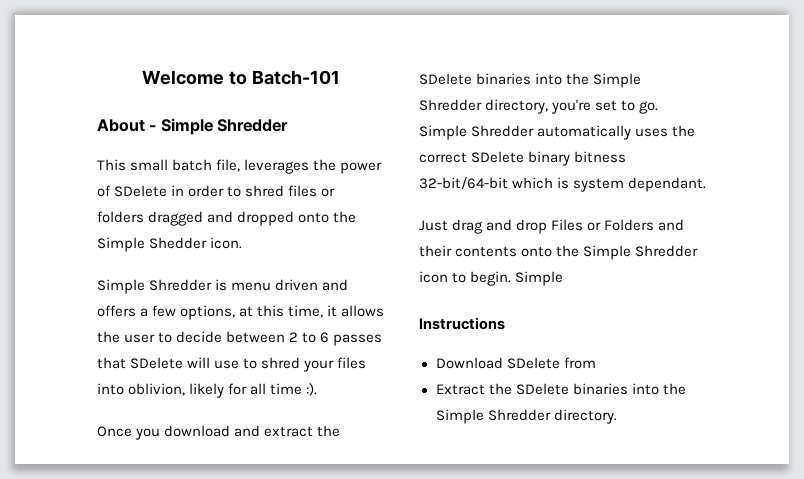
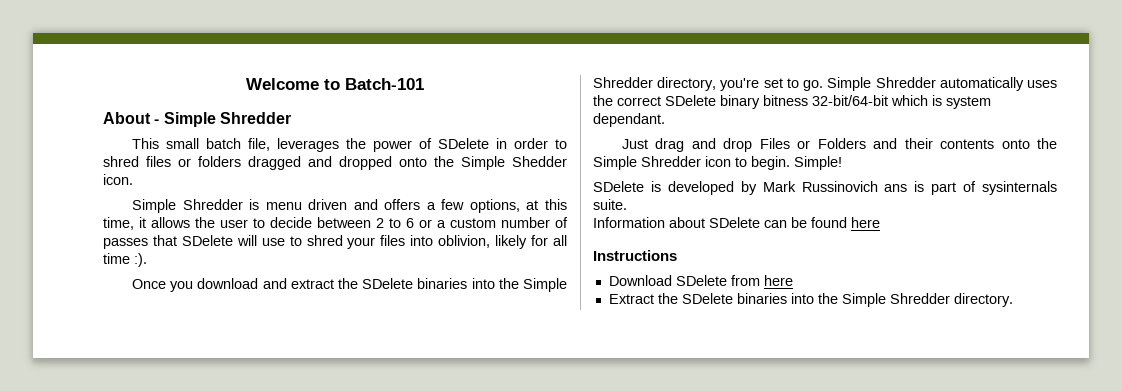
(330, 337) none -> [419,217,568,228] or a custom number of
[515,271,564,286] Simple -> [794,156,842,170] [593,181,1057,195] [593,199,627,210] [593,217,880,228] Simple! // SDelete is developed by Mark Russinovich ans is part of sysinternals suite. // Information about SDelete can be found here
(596, 363) none -> [763,275,793,286] here

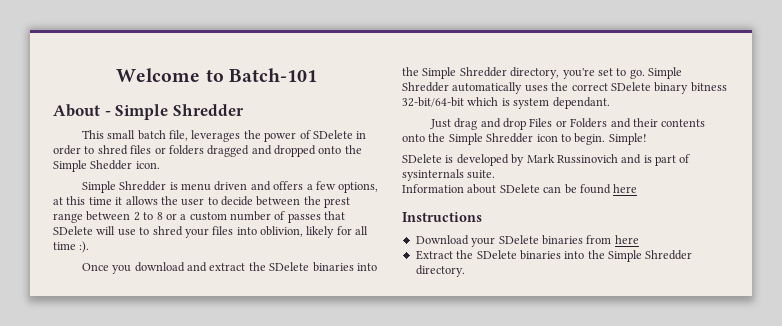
[103,217,134,230] time, -> [88,197,112,205] time
(371, 222) none -> [303,196,351,208] [53,211,131,223] the prest range between
[406,218,414,228] 6 -> [156,212,163,220] 8
[884,184,908,192] ans -> [621,154,642,164] and
[675,275,727,286] SDelete -> [471,235,583,247] your SDelete binaries

